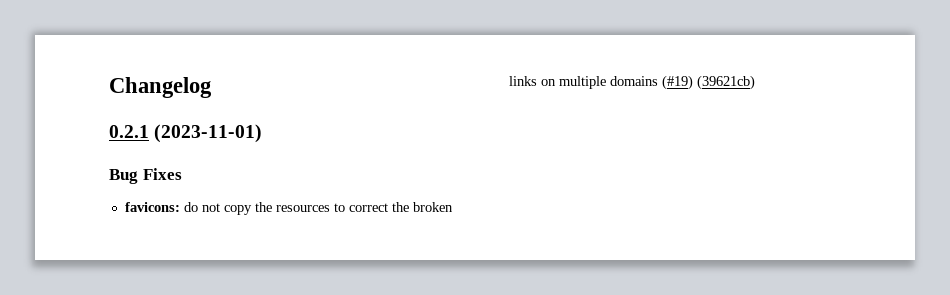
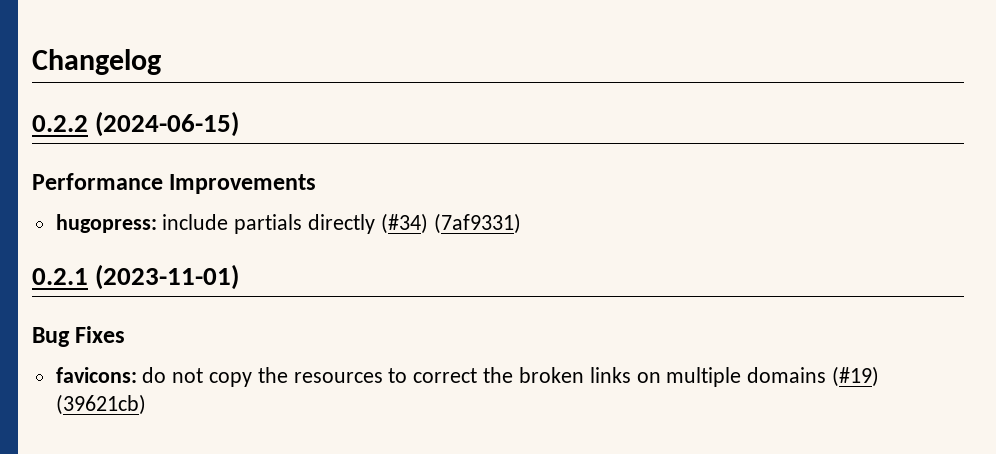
(212, 87) none -> [32,111,240,137] [32,173,317,194] [55,213,521,234] // 0.2.2 (2024-06-15) // Performance Improvements // hugopress: include partials directly (#34) (7af9331)

